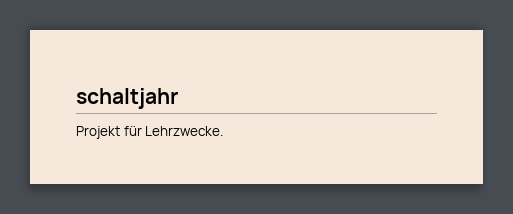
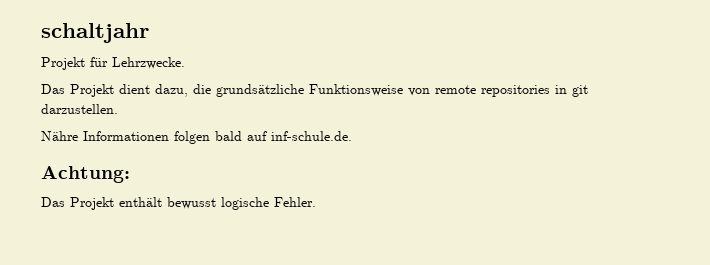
(224, 131) none -> [41,84,588,97] [41,104,118,114] [41,131,352,144] [41,166,130,183] [41,197,316,210] // Das Projekt dient dazu, die grundsätzliche Funktionsweise von remote repositories in git darzustellen. // Nähre Informationen folgen bald auf inf-schule.de. // Achtung: // Das Projekt enthält bewusst logische Fehler.

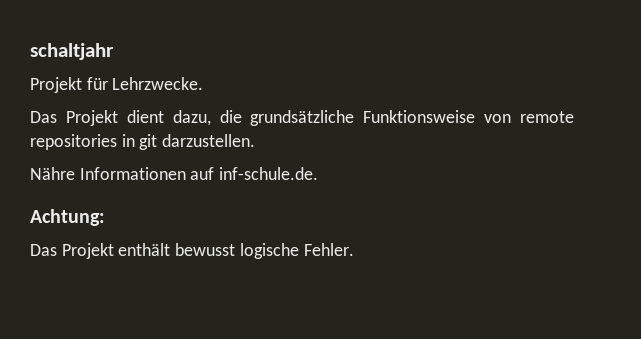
[174,131,242,144] folgen bald -> (186, 173) none

